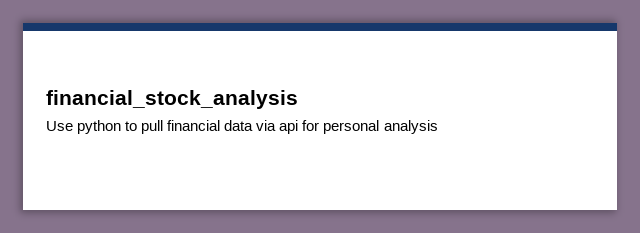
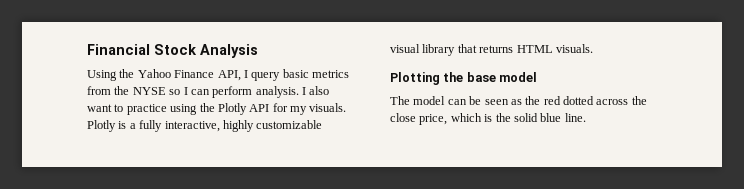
[46,90,298,109] [46,120,438,134] financial_stock_analysis // Use python to pull financial data via api for personal analysis -> [87,44,258,58] [87,69,349,81] [87,86,330,98] [87,103,347,115] [87,120,323,132] [390,44,593,56] [390,72,538,85] [390,96,647,105] [390,113,586,125] Financial Stock Analysis // Using the Yahoo Finance API, I query basic metrics from the NYSE so I can perform analysis. I also want to practice using the Plotly API for my visuals. Plotly is a fully interactive, highly customizable visual library that returns HTML visuals. // Plotting the base model // The model can be seen as the red dotted across the close price, which is the solid blue line.

